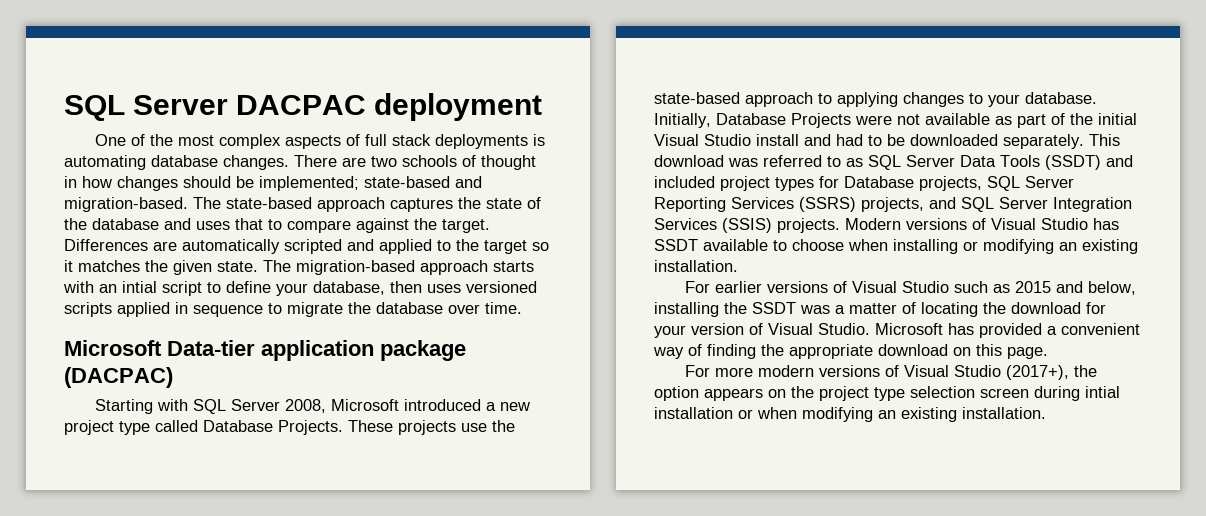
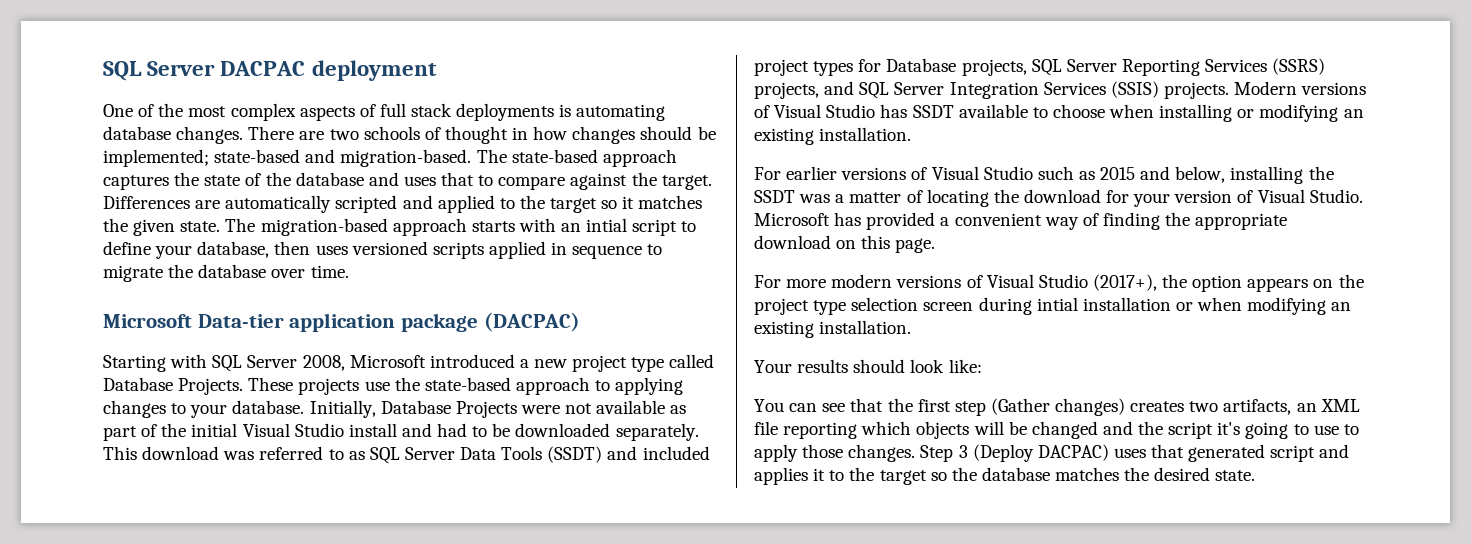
(1046, 413) none -> [754,359,982,373] [754,398,1360,416] [754,421,1359,439] [754,444,1350,462] [754,467,1256,485] // Your results should look like: // You can see that the first step (Gather changes) creates two artifacts, an XML file reporting which objects will be changed and the script it's going to use to apply those changes. Step 3 (Deploy DACPAC) uses that generated script and applies it to the target so the database matches the desired state.

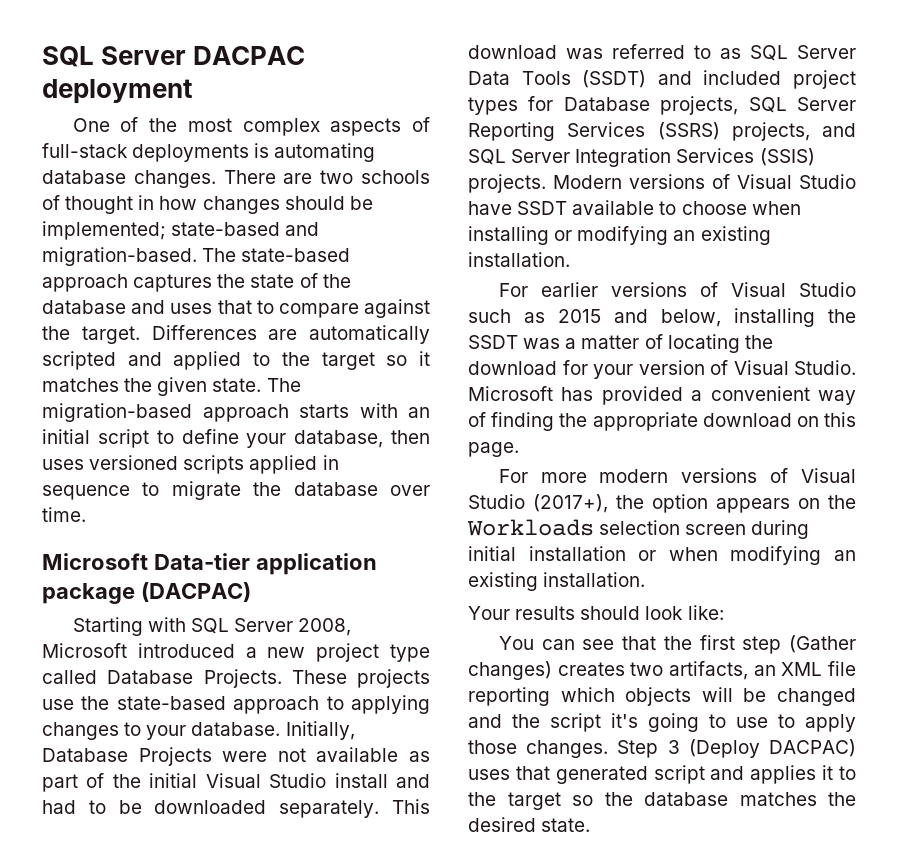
[379,103,453,117] full stack -> [42,143,128,158] full-stack
[586,218,628,232] intial -> [42,429,90,444] initial
[880,104,908,118] has -> [468,201,512,215] have
[754,298,847,315] project type -> [467,519,594,536] Workloads
[1036,297,1078,311] intial -> [468,546,516,561] initial

